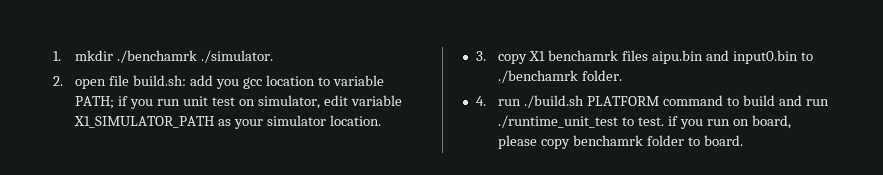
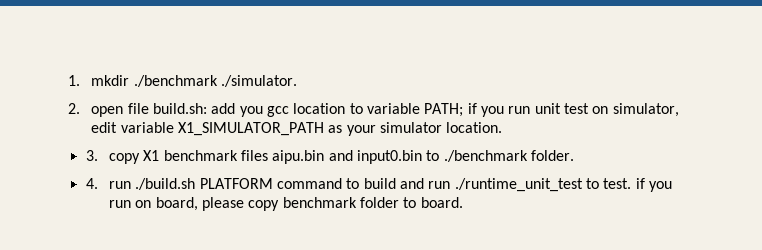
[117,50,198,63] ./benchamrk -> [133,75,218,87] ./benchmark
[548,50,619,61] benchamrk -> [163,150,238,161] benchmark
[498,70,579,83] ./benchamrk -> [443,150,528,162] ./benchmark
[573,135,644,146] benchamrk -> [282,197,357,208] benchmark

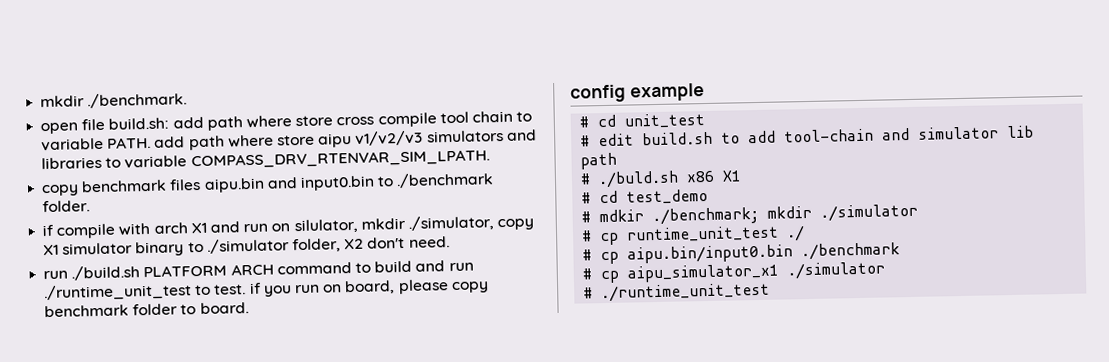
[68,75,298,87] [68,103,679,117] [91,122,503,136] [85,150,160,164] 1. mkdir ./benchmark ./simulator. // 2. open file build.sh: add you gcc location to variable PATH; if you run unit test on simulator, edit variable X1_SIMULATOR_PATH as your simulator location. // 3. copy X1 -> [40,92,188,109] [40,110,533,135] [41,129,537,152] [41,149,490,170] [41,184,80,197] mkdir ./benchmark. // open file build.sh: add path where store cross compile tool chain to variable PATH. add path where store aipu v1/v2/v3 simulators and libraries to variable COMPASS_DRV_RTENVAR_SIM_LPATH. // copy
[85,178,98,189] 4. -> [42,215,535,239] [43,236,450,257] if compile with arch X1 and run on silulator, mkdir ./simulator, copy X1 simulator binary to ./simulator folder, X2 don't need. //
(273, 183) none -> [230,263,274,276] ARCH
(463, 202) none -> [570,83,705,103] [579,113,706,129] [580,125,1035,147] [580,152,618,170] [580,170,743,189] [581,188,709,205] [581,203,919,226] [581,225,806,246] [582,242,901,265] [582,261,886,284] [583,282,771,303] // config example // # cd unit_test // # edit build.sh to add tool-chain and simulator lib path // # ./buld.sh x86 X1 // # cd test_demo // # mdkir ./benchmark; mkdir ./simulator // # cp runtime_unit_test ./ // # cp aipu.bin/input0.bin ./benchmark // # cp aipu_simulator_x1 ./simulator // # ./runtime_unit_test

